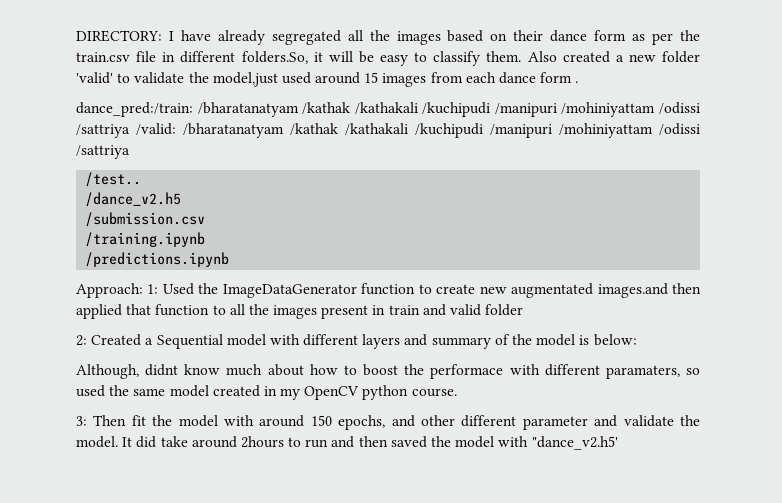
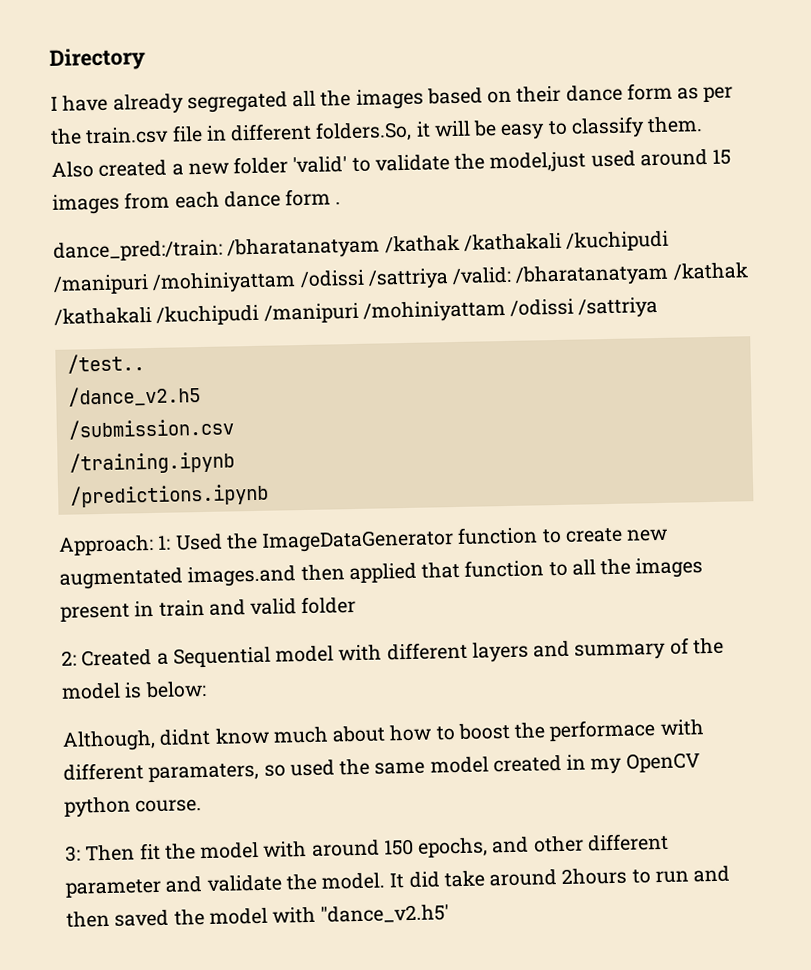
[76,30,162,42] DIRECTORY: -> [49,47,146,71] Directory //

